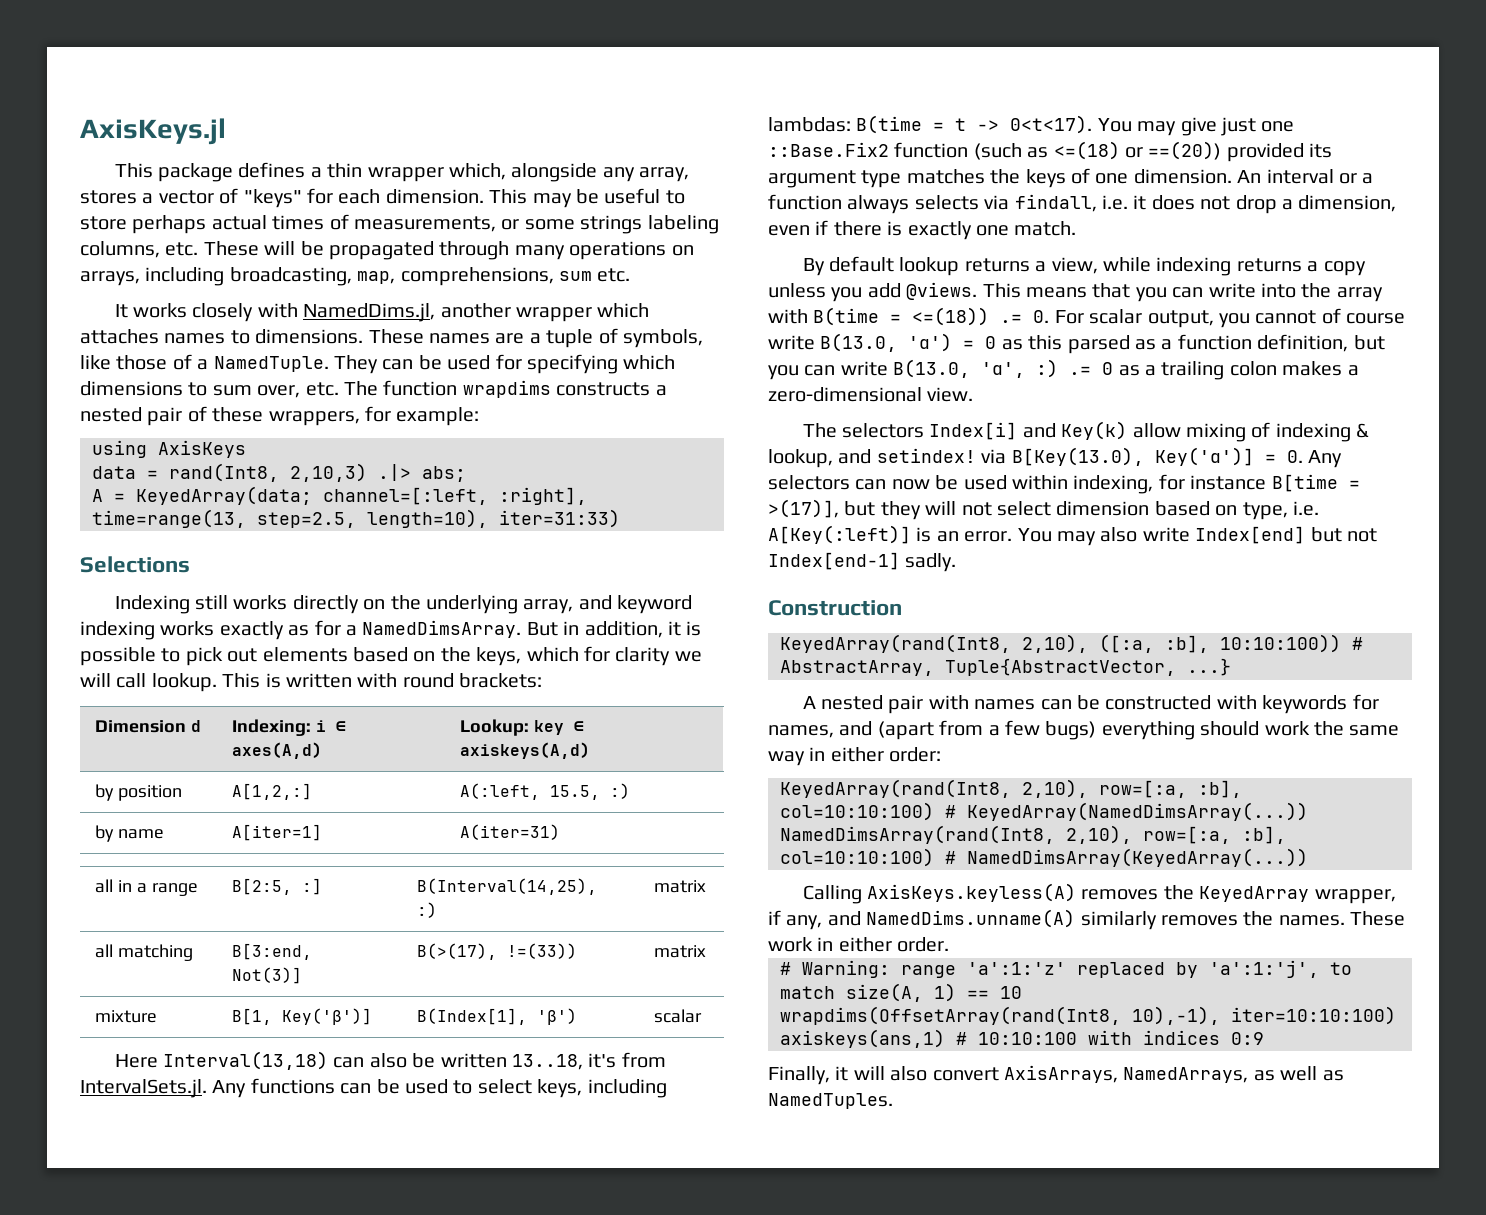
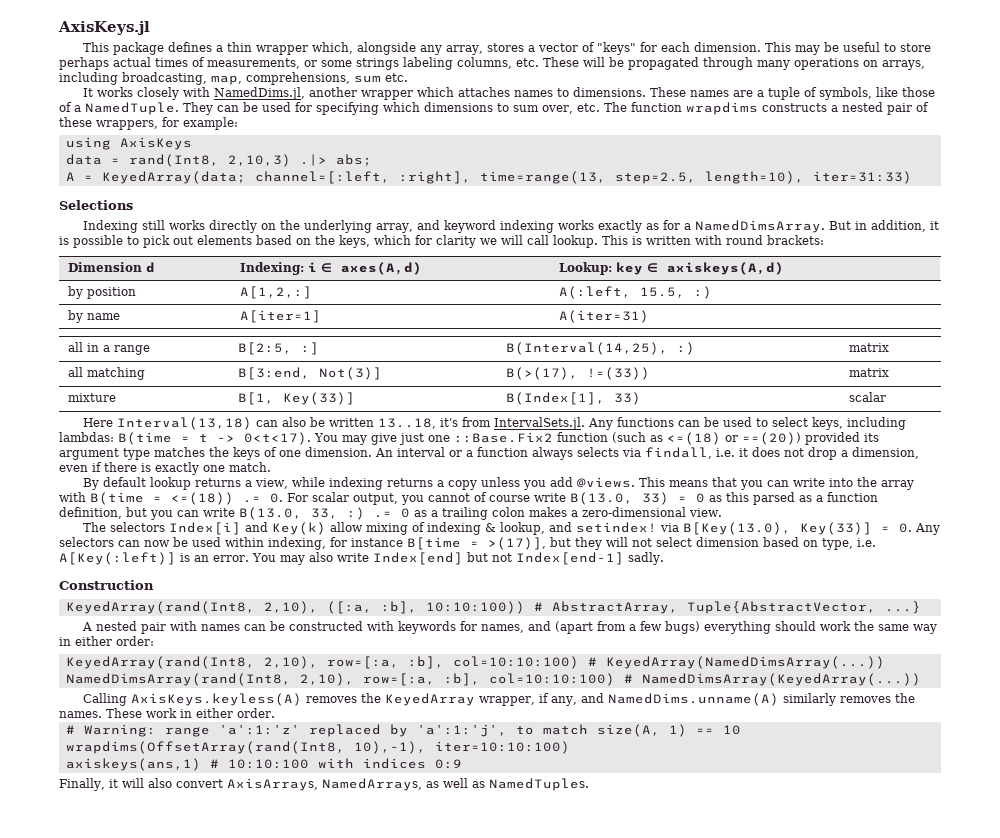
[282,1008,373,1025] Key('β')] -> [282,392,355,405] Key(33)]
[537,1008,578,1025] 'β') -> [613,392,641,405] 33)
[908,333,953,352] 'α') -> [642,492,669,505] 33)
[981,362,1026,378] 'α', -> [311,508,338,519] 33,
[1154,447,1254,466] Key('α')] -> [800,522,873,535] Key(33)]

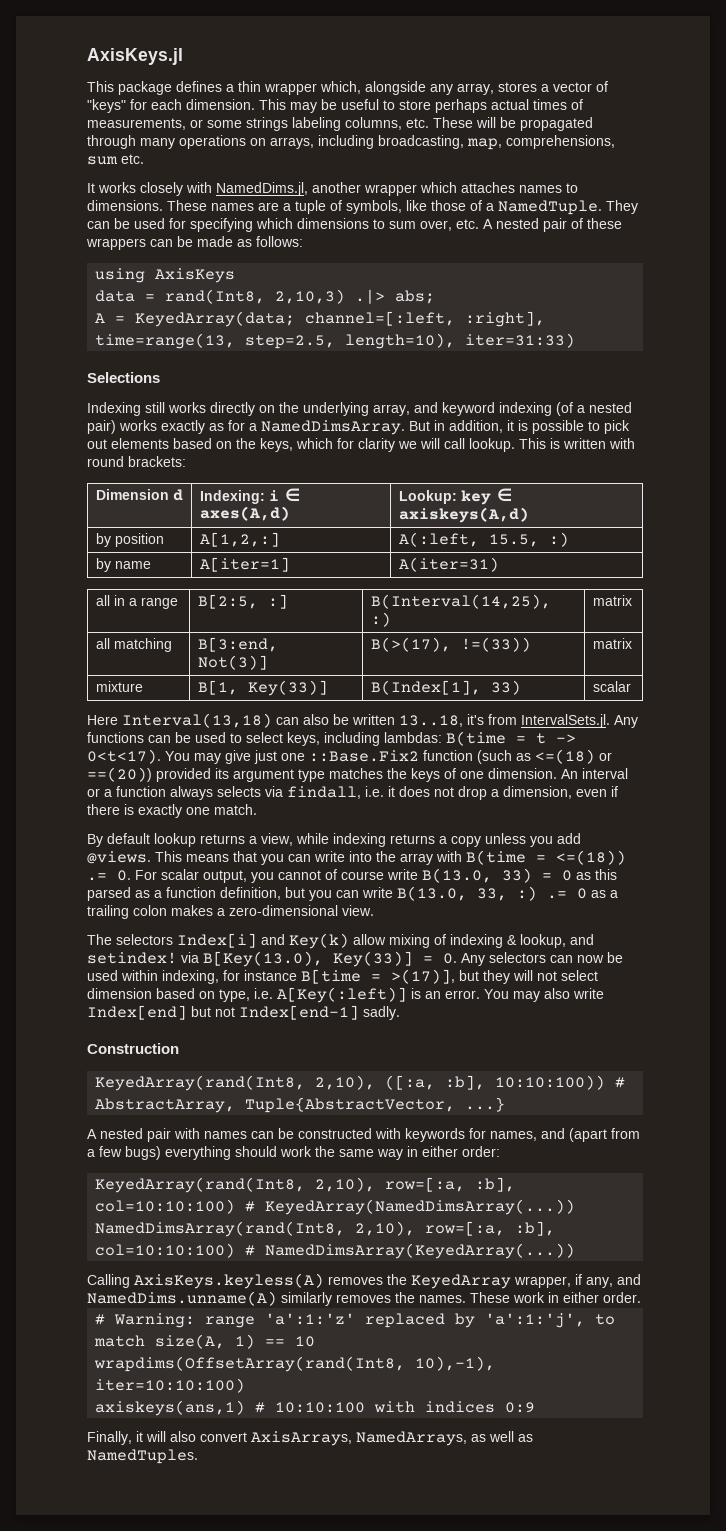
[603,102,929,115] [59,117,238,130] The function wrapdims constructs a nested pair of these wrappers, for example: -> [483,218,622,232] [86,236,303,250] A nested pair of these wrappers can be made as follows:
(555, 226) none -> [556,402,632,416] [87,420,116,434] (of a nested pair)

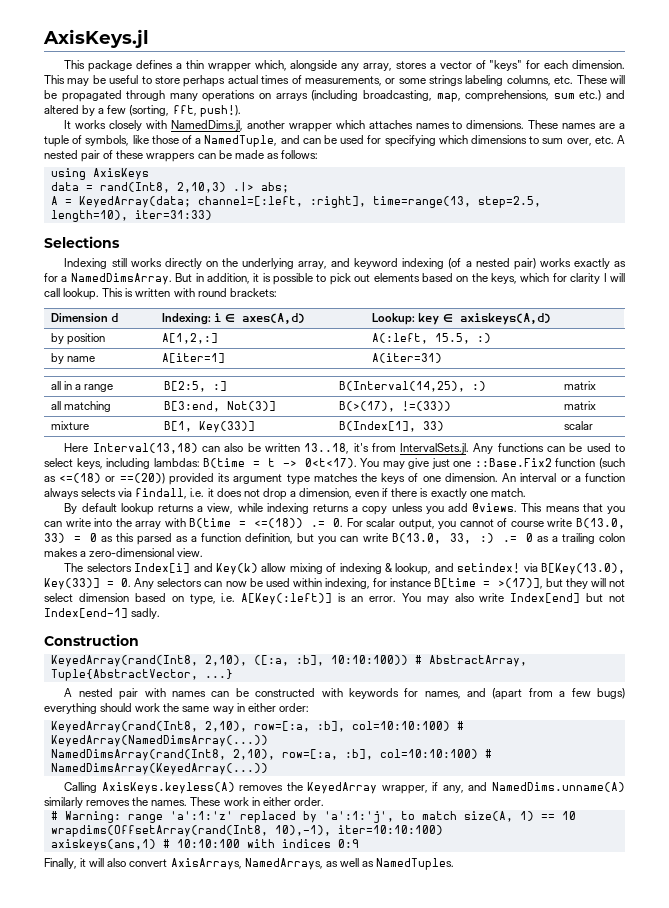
[270,135,374,149] arrays, including -> [275,90,359,101] arrays (including
[121,154,144,164] etc. -> [579,90,626,101] [44,105,241,117] etc.) and altered by a few (sorting, fft, push!).
[498,200,638,215] NamedTuple. They -> [204,135,300,147] NamedTuple, and
[398,441,417,449] we -> [603,273,607,282] I

